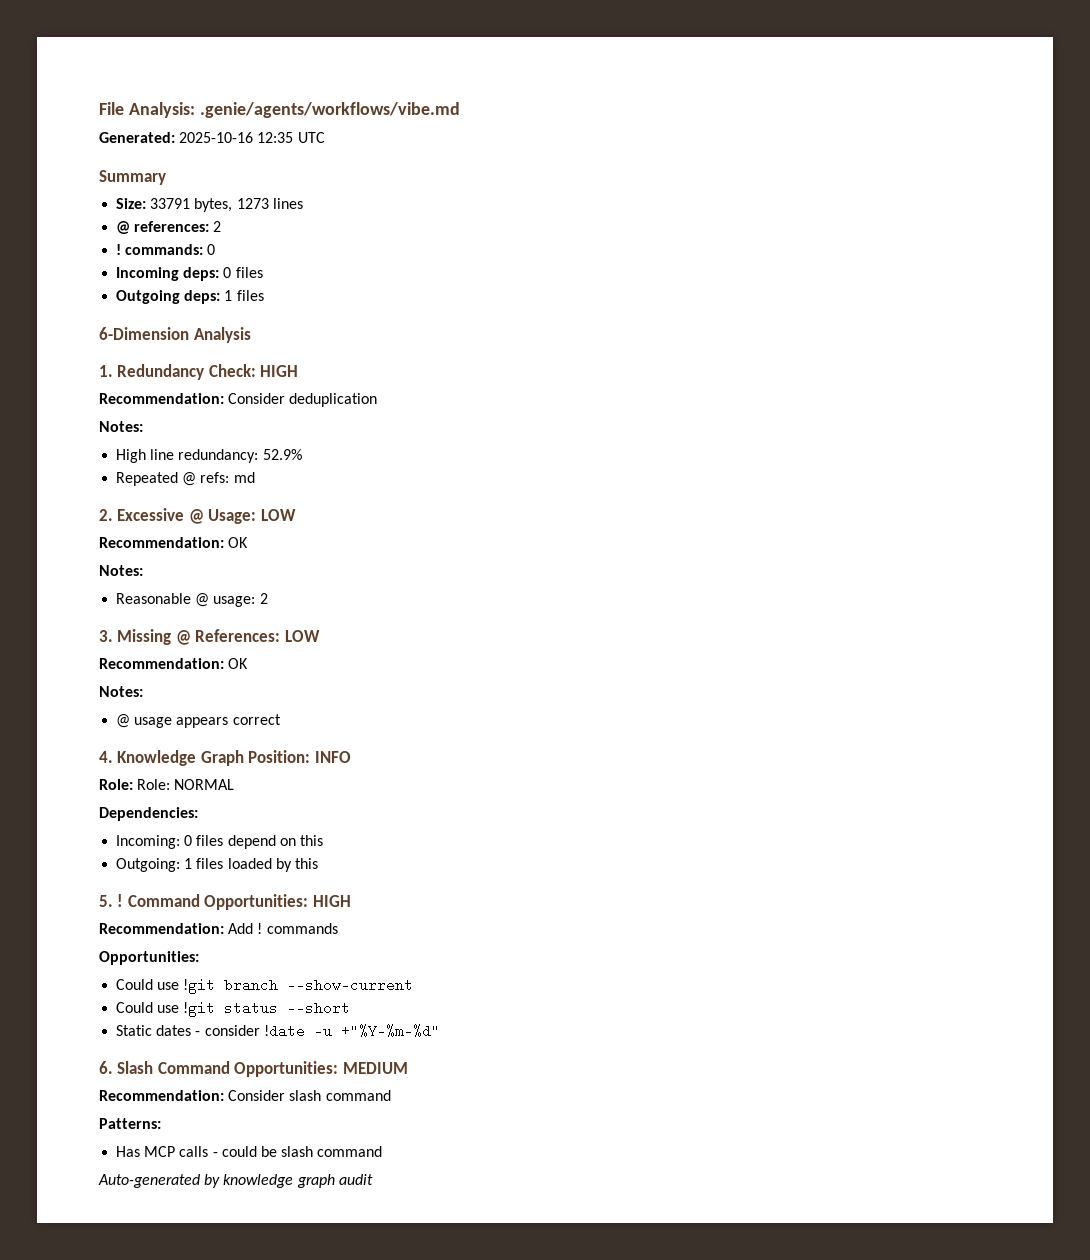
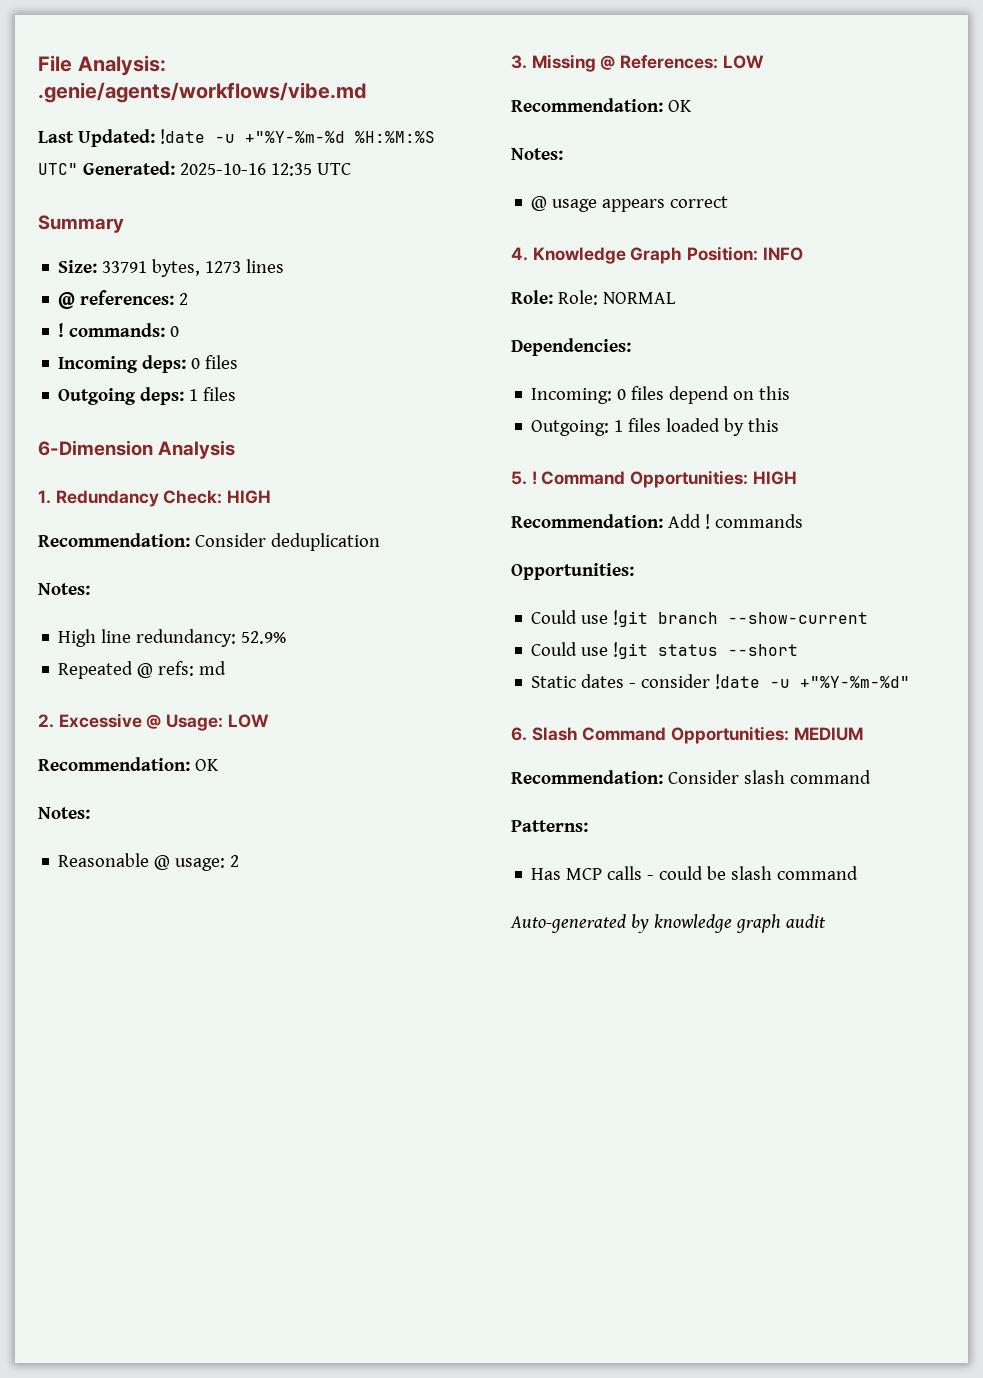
(460, 110) none -> [38,129,435,147] [38,163,78,175] Last Updated: !date -u +"%Y-%m-%d %H:%M:%S UTC"

